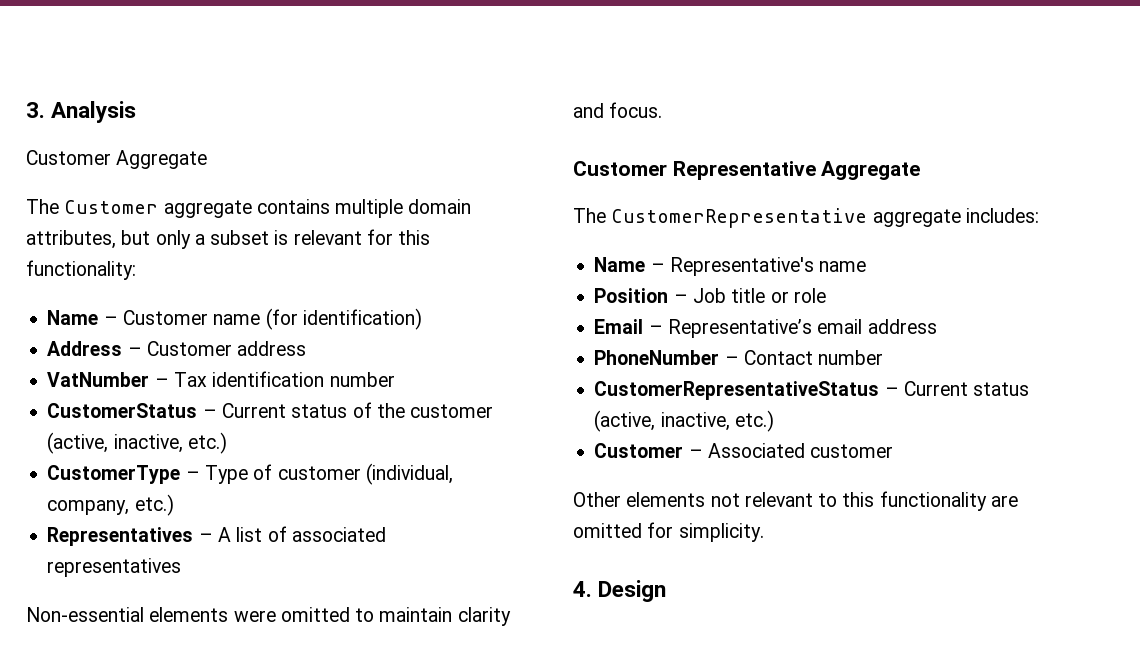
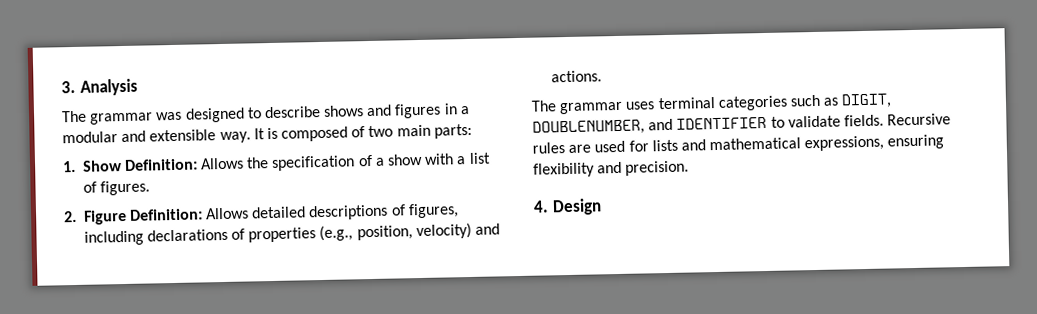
[26,150,208,169] [26,199,472,218] [26,229,431,249] [26,260,136,280] [47,308,422,330] [47,341,307,356] [47,371,395,387] [47,402,494,418] [47,432,227,454] [47,463,453,485] [47,494,174,516] [47,526,386,546] [47,558,182,577] [26,607,511,626] [573,102,663,118] [573,161,921,180] [573,208,1039,228] [594,257,867,276] [594,288,826,303] [594,319,937,338] [594,350,884,365] [594,381,1030,400] [594,410,774,432] [594,443,894,458] [573,491,1018,511] [573,522,764,542] Customer Aggregate // The Customer aggregate contains multiple domain attributes, but only a subset is relevant for this functionality: // Name – Customer name (for identification) // Address – Customer address // VatNumber – Tax identification number // CustomerStatus – Current status of the customer (active, inactive, etc.) // CustomerType – Type of customer (individual, company, etc.) // Representatives – A list of associated representatives // Non-essential elements were omitted to maintain clarity and focus. // Customer Representative Aggregate // The CustomerRepresentative aggregate includes: // Name – Representative's name // Position – Job title or role // Email – Representative’s email address // PhoneNumber – Contact number // CustomerRepresentativeStatus – Current status (active, inactive, etc.) // Customer – Associated customer // Other elements not relevant to this functionality are omitted for simplicity. -> [61,103,470,125] [62,123,472,144] [62,152,491,173] [82,180,150,196] [64,203,459,225] [83,222,501,246] [550,70,602,83] [531,93,893,115] [532,113,952,136] [532,134,945,154] [533,160,690,178] The grammar was designed to describe shows and figures in a modular and extensible way. It is composed of two main parts: // 1. Show Definition: Allows the specification of a show with a list of figures. // 2. Figure Definition: Allows detailed descriptions of figures, including declarations of properties (e.g., position, velocity) and actions. // The grammar uses terminal categories such as DIGIT, DOUBLENUMBER, and IDENTIFIER to validate fields. Recursive rules are used for lists and mathematical expressions, ensuring flexibility and precision.

